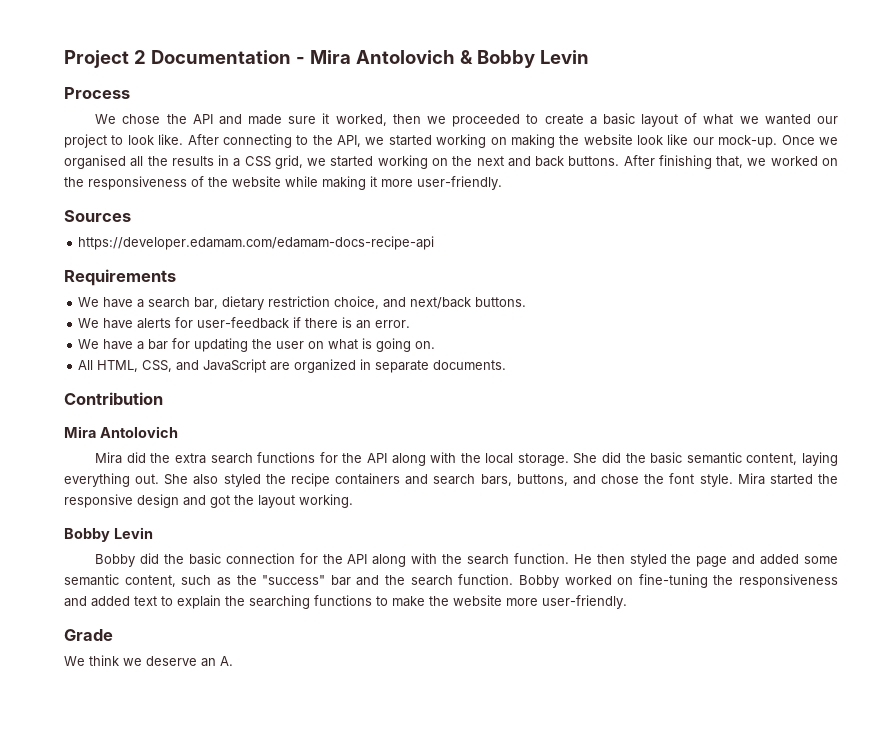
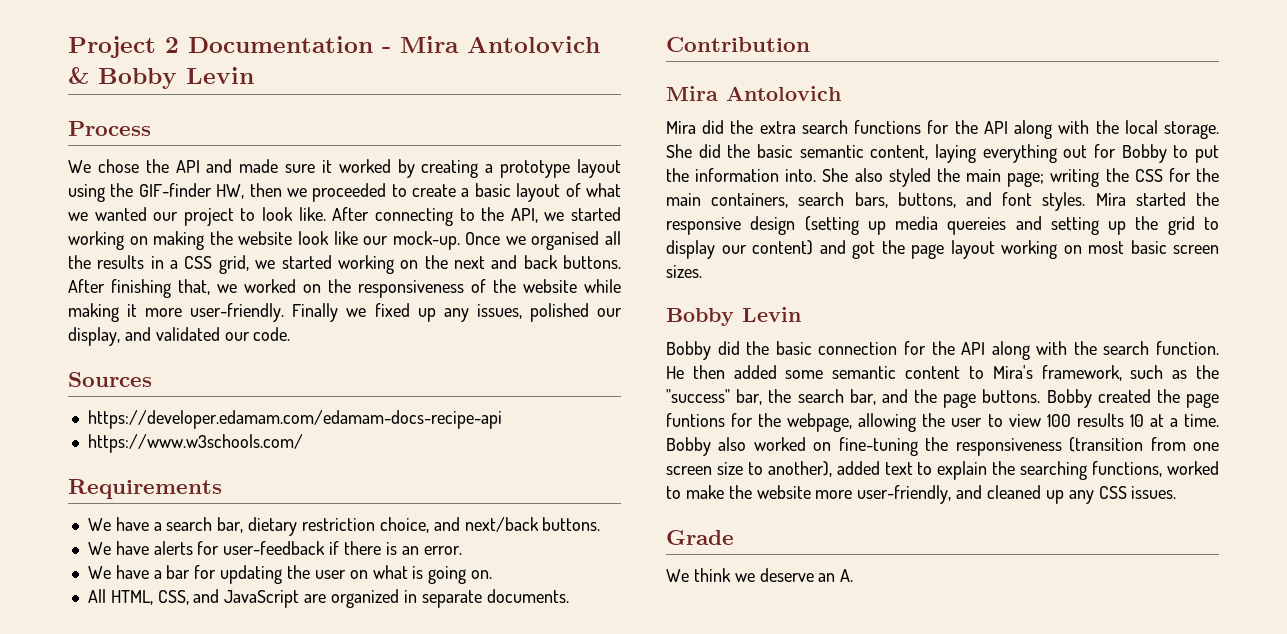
[335,114,387,126] worked, -> [338,159,622,178] [68,183,245,202] worked by creating a prototype layout using the GIF-finder HW,
(502, 183) none -> [292,303,622,322] [68,327,291,346] Finally we fixed up any issues, polished our display, and validated our code.
(435, 243) none -> [87,434,303,453] // https://www.w3schools.com/
[135,473,733,487] out. She also styled the recipe containers and search bars, buttons, and chose the font style. -> [1063,144,1219,163] [666,168,1219,187] [666,192,1086,211] out for Bobby to put the information into. She also styled the main page; writing the CSS for the main containers, search bars, buttons, and font styles.
[183,494,353,508] and got the layout working. -> [804,216,1219,235] [666,240,1219,259] [666,265,702,278] (setting up media quereies and setting up the grid to display our content) and got the page layout working on most basic screen sizes.
[629,554,838,567] [64,574,559,588] styled the page and added some semantic content, such as the "success" bar and the search function. Bobby -> [733,365,1219,381] [666,389,1219,408] [666,413,1219,432] [666,437,747,456] added some semantic content to Mira's framework, such as the "success" bar, the search bar, and the page buttons. Bobby created the page funtions for the webpage, allowing the user to view 100 results 10 at a time. Bobby also
[64,596,87,607] and -> [1069,437,1219,452] [666,461,832,477] (transition from one screen size to another),
[314,595,372,606] functions -> [1092,461,1219,477] functions, worked
[542,595,627,609] user-friendly. -> [857,485,1177,504] user-friendly, and cleaned up any CSS issues.

